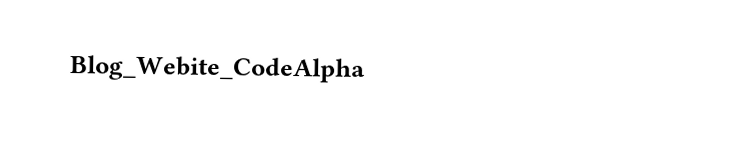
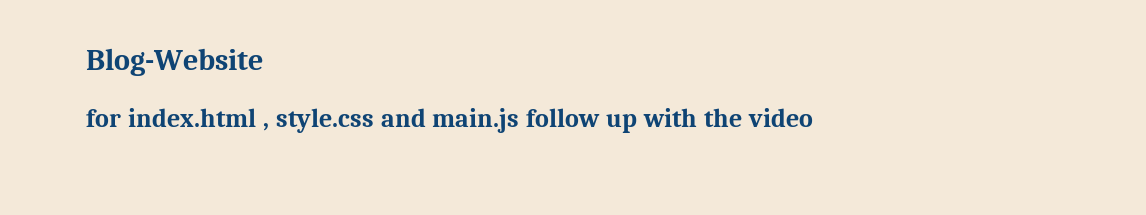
[69,55,366,83] Blog_Webite_CodeAlpha -> [86,48,263,76] [86,108,813,133] Blog-Website // for index.html , style.css and main.js follow up with the video

